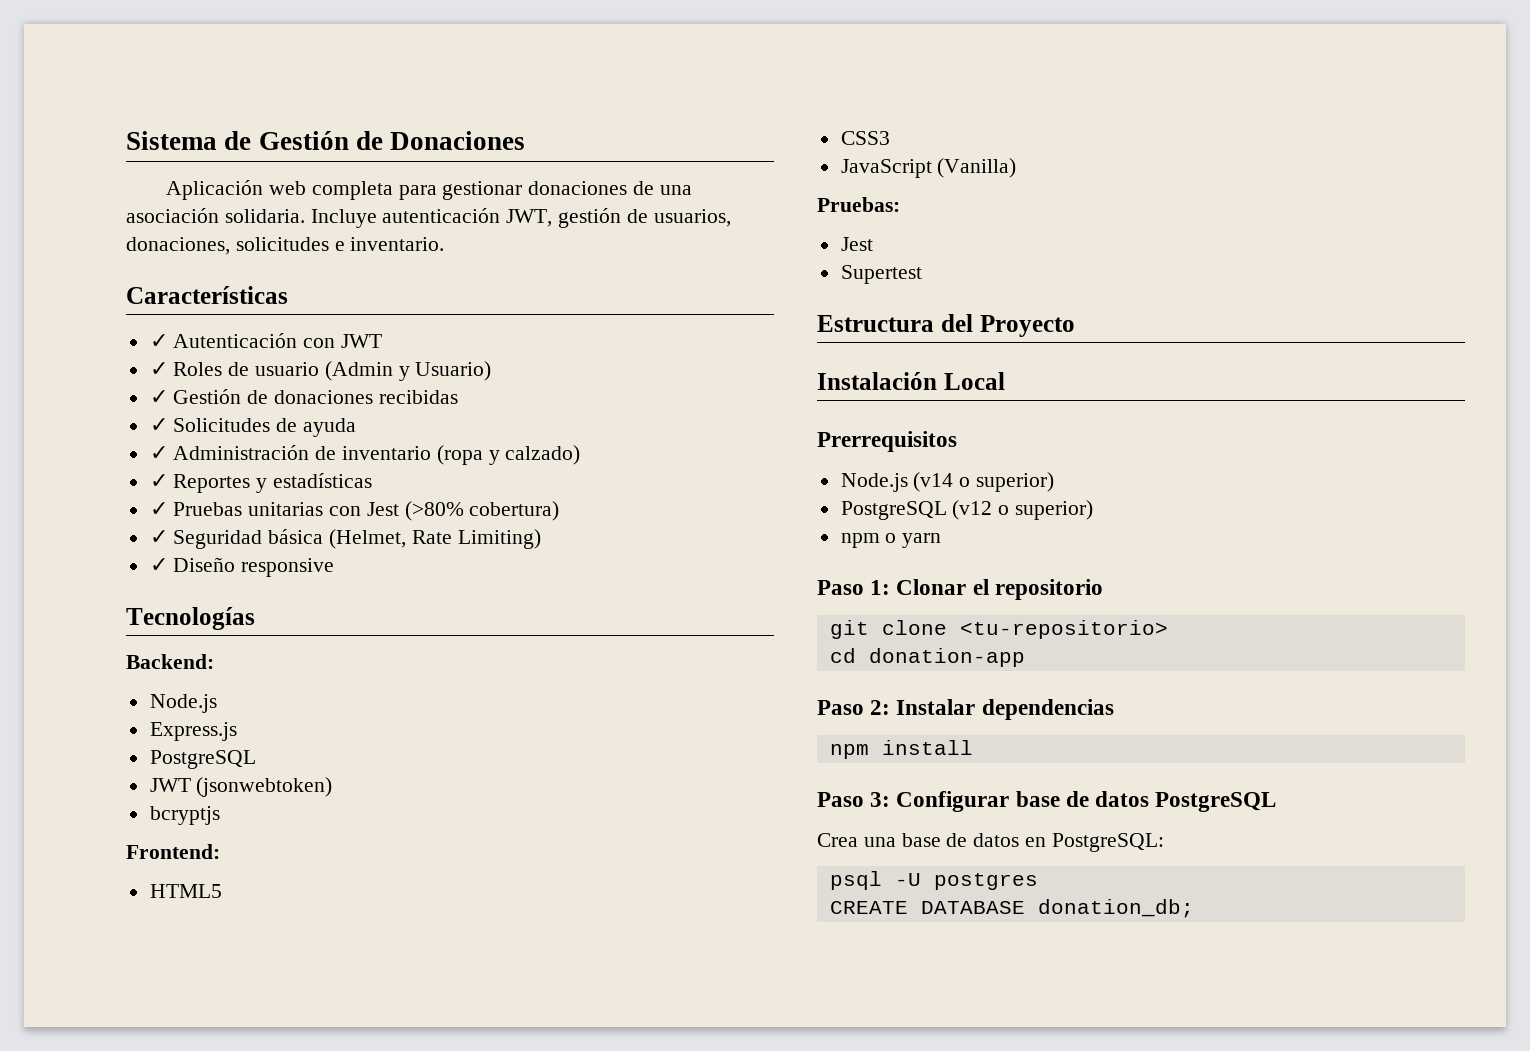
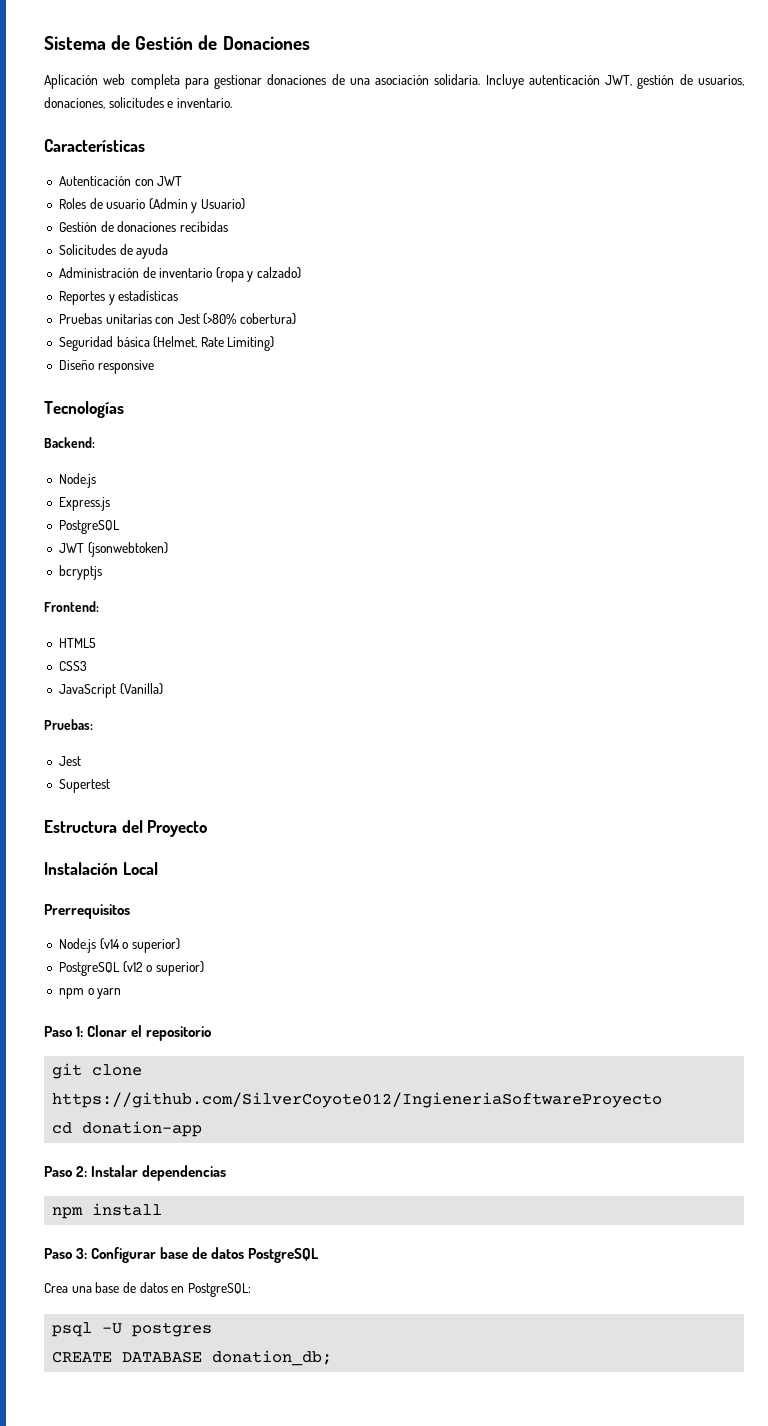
[149,334,168,348] ✓ -> (145, 145) none
[149,362,168,376] ✓ -> (183, 181) none
[149,390,168,404] ✓ -> (246, 204) none
[149,418,168,432] ✓ -> (228, 226) none
[149,446,168,460] ✓ -> (169, 251) none
[149,474,168,488] ✓ -> (302, 273) none
[149,502,168,516] ✓ -> (179, 295) none
[149,530,168,544] ✓ -> (297, 319) none
[149,558,168,572] ✓ -> (275, 343) none
[959,620,1168,639] <tu-repositorio> -> [52,1092,663,1108] https://github.com/SilverCoyote012/IngieneriaSoftwareProyecto

